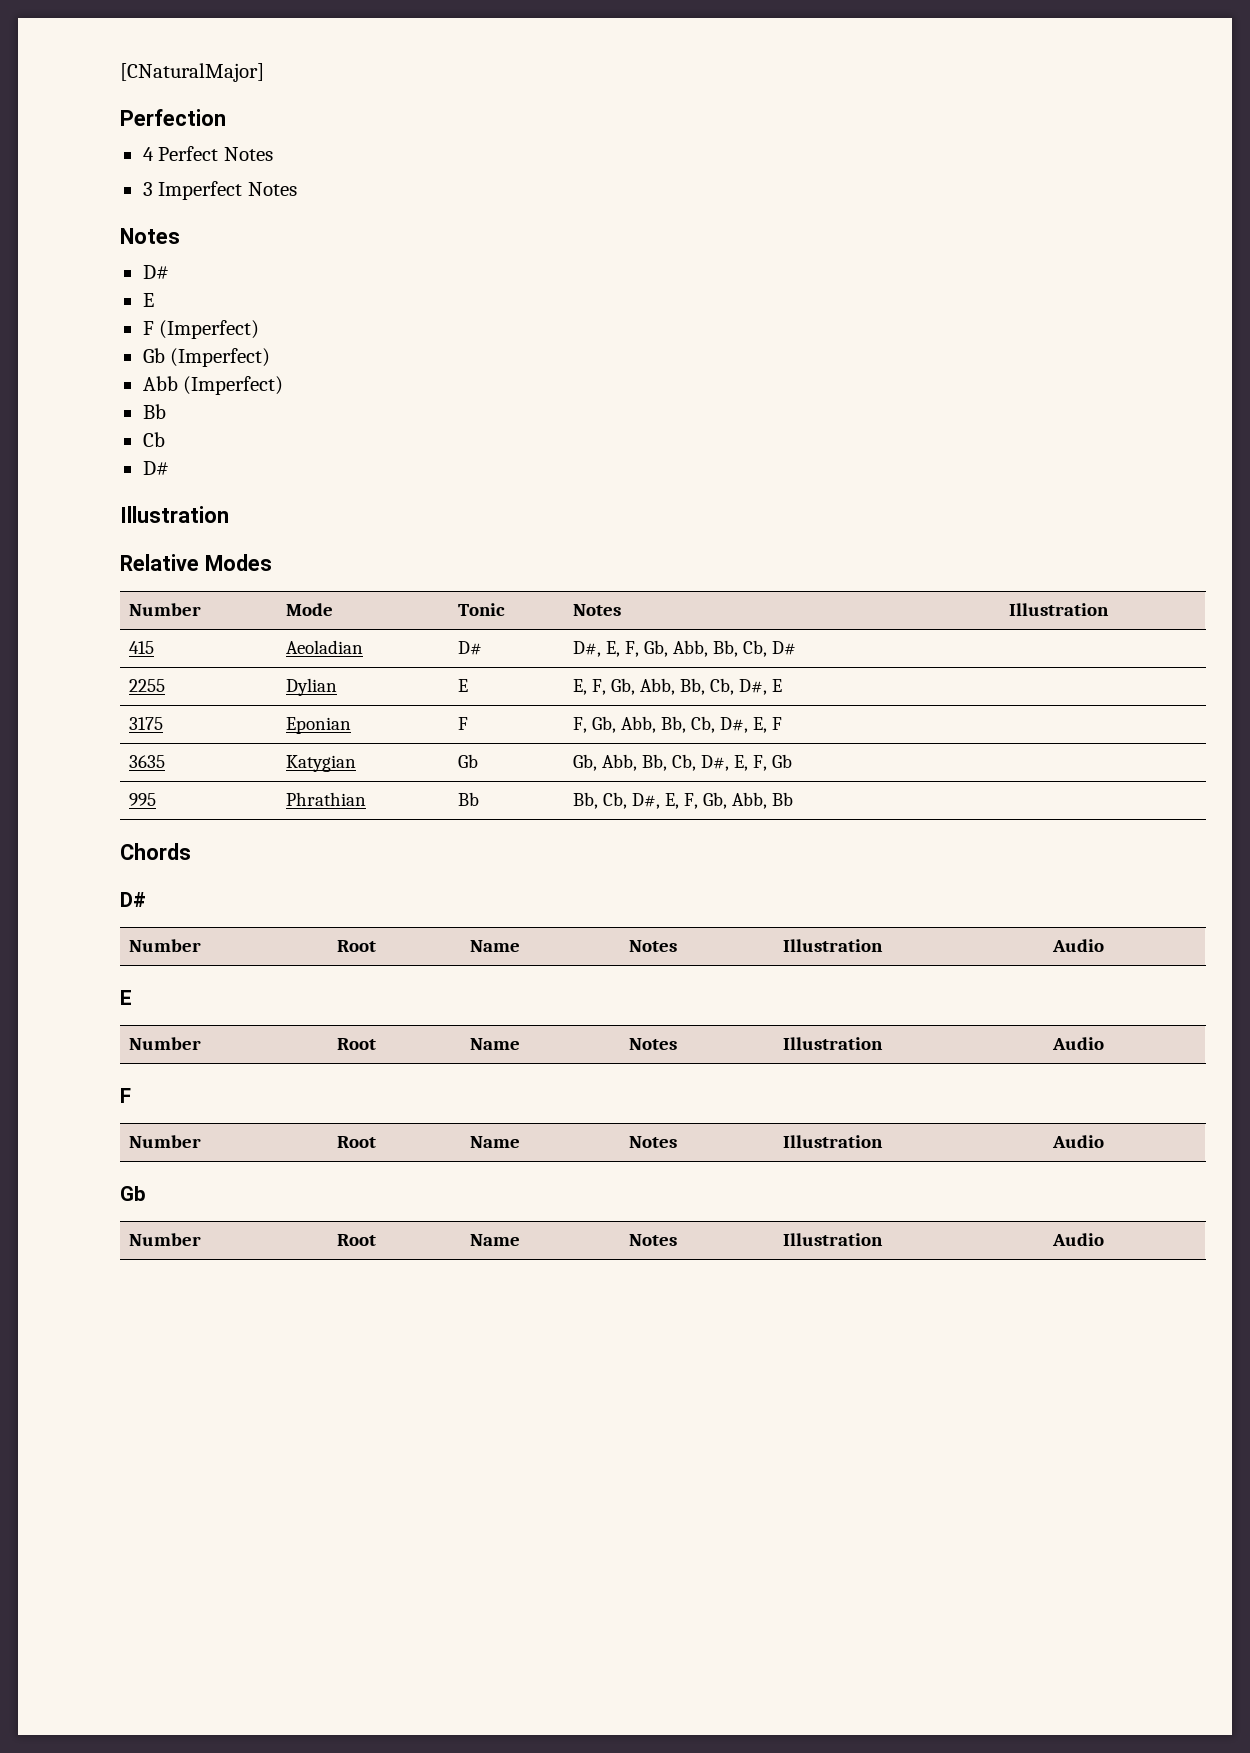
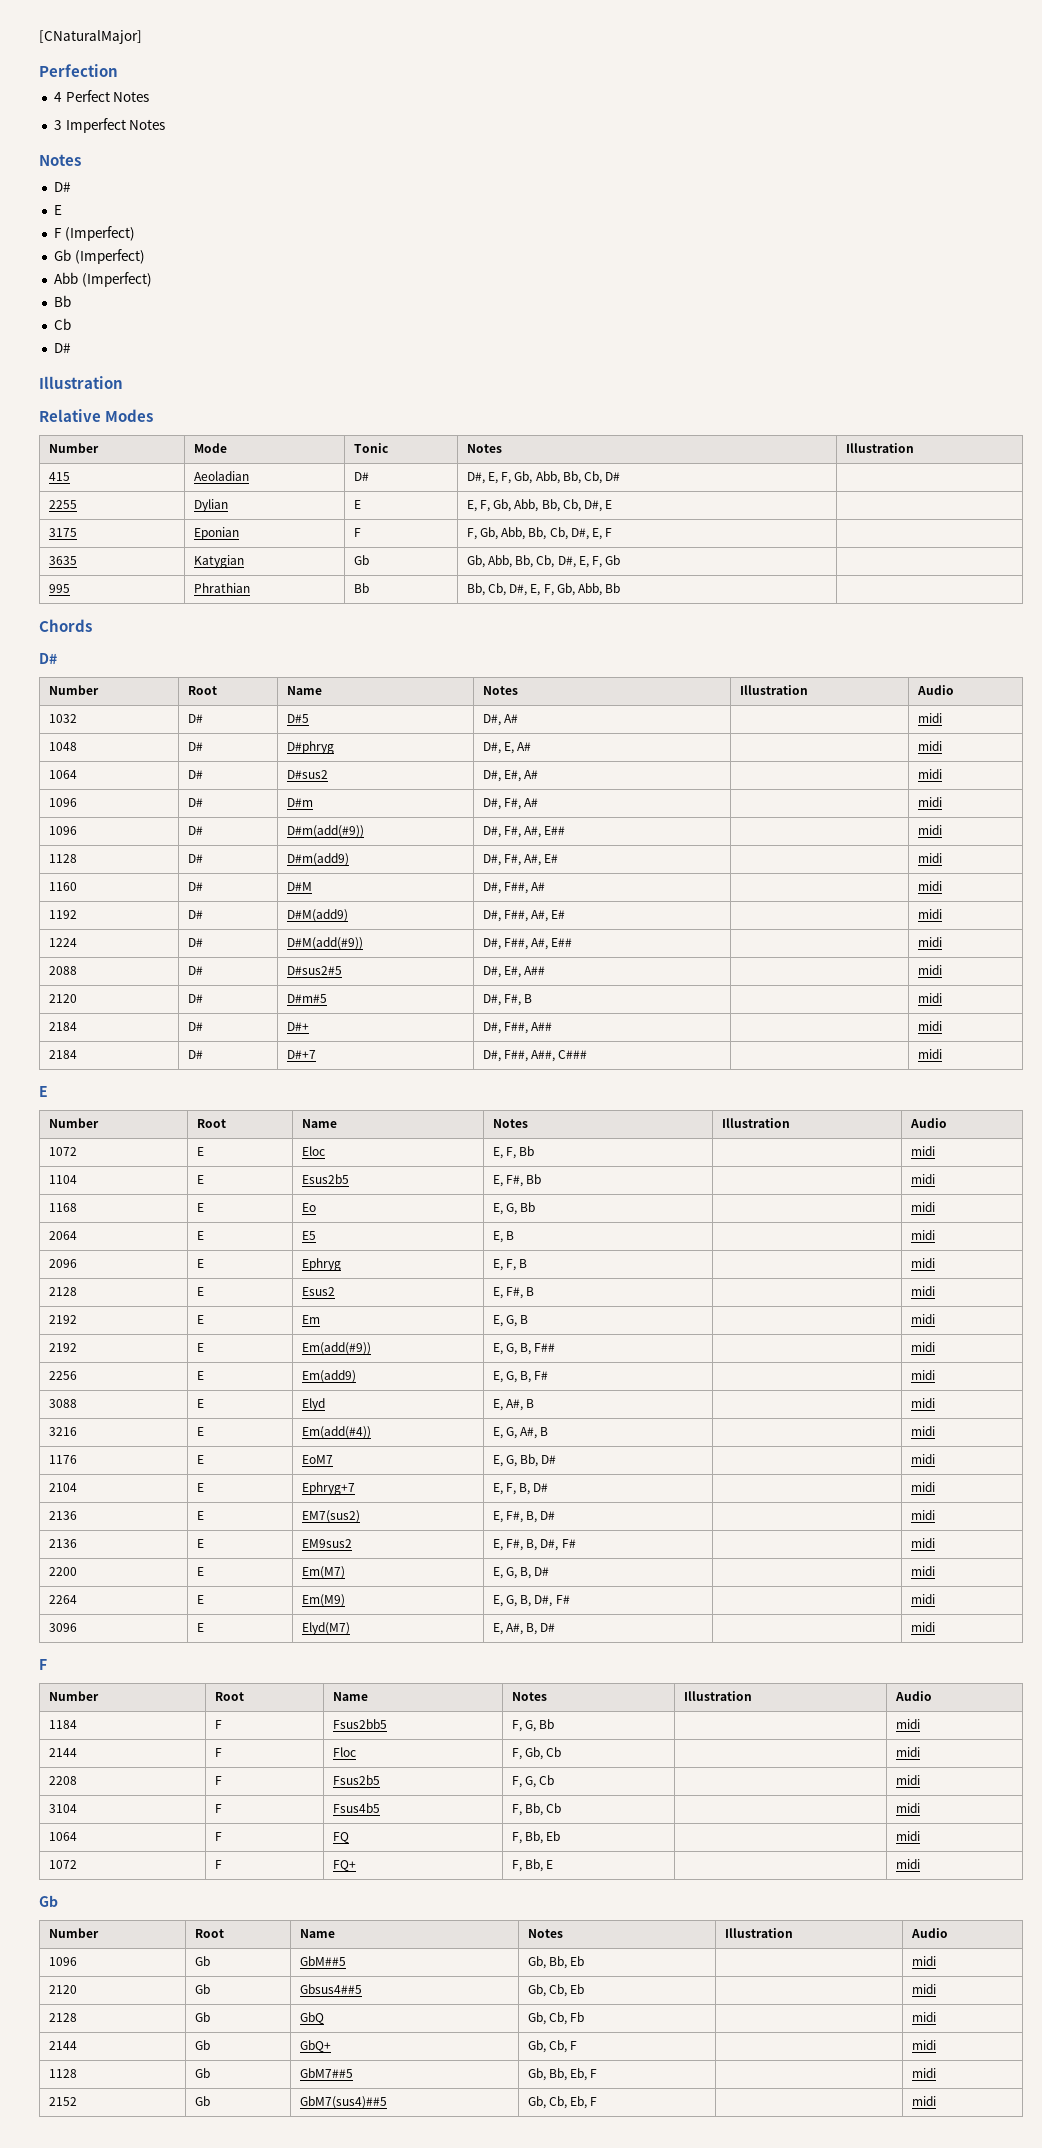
(1105, 945) none -> [48,714,77,723] [187,714,203,723] [286,714,309,723] [482,714,518,726] [917,713,942,723] [48,742,77,751] [187,742,203,751] [286,741,334,754] [482,742,532,754] [917,741,942,751] [48,770,77,779] [187,770,203,779] [286,770,328,779] [482,770,539,782] [917,769,942,779] [48,798,77,807] [187,798,203,807] [286,798,313,807] [482,798,539,810] [917,797,942,807] [48,826,77,835] [187,826,203,835] [286,825,364,838] [482,826,566,838] [917,825,942,835] [48,854,77,863] [187,854,203,863] [286,853,349,866] [482,854,559,866] [917,853,942,863] [48,882,77,891] [187,882,203,891] [286,882,312,891] [482,882,546,894] [917,881,942,891] [48,910,77,919] [187,910,203,919] [286,909,348,922] [482,910,566,922] [917,909,942,919] [48,938,77,947] [187,938,203,947] [286,937,363,950] [482,938,573,950] [917,937,942,947] [48,966,77,975] [187,966,203,975] [286,966,342,975] [482,966,546,978] [917,965,942,975] [48,994,77,1003] [187,994,203,1003] [286,994,327,1003] [482,994,533,1006] [917,993,942,1003] [48,1022,77,1031] [187,1022,203,1031] [286,1022,309,1031] [482,1022,553,1034] [917,1021,942,1031] [48,1050,77,1059] [187,1050,203,1059] [286,1050,316,1059] [482,1050,588,1062] [917,1049,942,1059] // 1032 | D# | D#5 | D#, A# | | midi // 1048 | D# | D#phryg | D#, E, A# | | midi // 1064 | D# | D#sus2 | D#, E#, A# | | midi // 1096 | D# | D#m | D#, F#, A# | | midi // 1096 | D# | D#m(add(#9)) | D#, F#, A#, E## | | midi // 1128 | D# | D#m(add9) | D#, F#, A#, E# | | midi // 1160 | D# | D#M | D#, F##, A# | | midi // 1192 | D# | D#M(add9) | D#, F##, A#, E# | | midi // 1224 | D# | D#M(add(#9)) | D#, F##, A#, E## | | midi // 2088 | D# | D#sus2#5 | D#, E#, A## | | midi // 2120 | D# | D#m#5 | D#, F#, B | | midi // 2184 | D# | D#+ | D#, F##, A## | | midi // 2184 | D# | D#+7 | D#, F##, A##, C### | | midi
(1105, 1043) none -> [48,1147,77,1156] [196,1147,204,1156] [301,1146,325,1156] [492,1146,535,1159] [910,1146,935,1156] [48,1175,77,1184] [196,1175,204,1184] [301,1174,349,1184] [492,1174,542,1187] [910,1174,935,1184] [48,1203,77,1212] [196,1203,204,1212] [301,1203,316,1212] [492,1202,536,1215] [910,1202,935,1212] [48,1231,77,1240] [196,1231,204,1240] [301,1231,316,1240] [492,1231,514,1243] [910,1230,935,1240] [48,1259,77,1268] [196,1259,204,1268] [301,1258,341,1271] [492,1259,528,1271] [910,1258,935,1268] [48,1287,77,1296] [196,1287,204,1296] [301,1287,335,1296] [492,1287,535,1299] [910,1286,935,1296] [48,1315,77,1324] [196,1315,204,1324] [301,1315,320,1324] [492,1315,529,1327] [910,1314,935,1324] [48,1343,77,1352] [196,1343,204,1352] [301,1342,371,1355] [492,1343,556,1355] [910,1342,935,1352] [48,1371,77,1380] [196,1371,204,1380] [301,1370,356,1383] [492,1371,549,1383] [910,1370,935,1380] [48,1399,77,1408] [196,1399,204,1408] [301,1398,325,1411] [492,1399,535,1411] [910,1398,935,1408] [48,1427,77,1436] [196,1427,204,1436] [301,1426,371,1439] [492,1427,549,1439] [910,1426,935,1436] [48,1455,77,1464] [196,1455,204,1464] [301,1455,333,1464] [492,1454,557,1467] [910,1454,935,1464] [48,1483,77,1492] [196,1483,204,1492] [301,1482,355,1495] [492,1483,549,1495] [910,1482,935,1492] [48,1511,77,1520] [196,1511,204,1520] [301,1510,360,1523] [492,1511,556,1523] [910,1510,935,1520] [48,1539,77,1548] [196,1539,204,1548] [301,1539,352,1548] [492,1539,576,1551] [910,1538,935,1548] [48,1567,77,1576] [196,1567,204,1576] [301,1566,345,1579] [492,1567,550,1579] [910,1566,935,1576] [48,1595,77,1604] [196,1595,204,1604] [301,1594,345,1607] [492,1595,570,1607] [910,1594,935,1604] [48,1623,77,1632] [196,1623,204,1632] [301,1622,350,1635] [492,1623,556,1635] [910,1622,935,1632] // 1072 | E | Eloc | E, F, Bb | | midi // 1104 | E | Esus2b5 | E, F#, Bb | | midi // 1168 | E | Eo | E, G, Bb | | midi // 2064 | E | E5 | E, B | | midi // 2096 | E | Ephryg | E, F, B | | midi // 2128 | E | Esus2 | E, F#, B | | midi // 2192 | E | Em | E, G, B | | midi // 2192 | E | Em(add(#9)) | E, G, B, F## | | midi // 2256 | E | Em(add9) | E, G, B, F# | | midi // 3088 | E | Elyd | E, A#, B | | midi // 3216 | E | Em(add(#4)) | E, G, A#, B | | midi // 1176 | E | EoM7 | E, G, Bb, D# | | midi // 2104 | E | Ephryg+7 | E, F, B, D# | | midi // 2136 | E | EM7(sus2) | E, F#, B, D# | | midi // 2136 | E | EM9sus2 | E, F#, B, D#, F# | | midi // 2200 | E | Em(M7) | E, G, B, D# | | midi // 2264 | E | Em(M9) | E, G, B, D#, F# | | midi // 3096 | E | Elyd(M7) | E, A#, B, D# | | midi
(1105, 1141) none -> [48,1720,77,1729] [214,1720,222,1729] [332,1719,387,1729] [511,1719,555,1732] [895,1719,920,1729] [48,1748,77,1757] [214,1748,222,1757] [332,1747,356,1757] [511,1747,562,1760] [895,1747,920,1757] [48,1776,77,1785] [214,1776,222,1785] [332,1775,380,1785] [511,1775,555,1788] [895,1775,920,1785] [48,1804,77,1813] [214,1804,222,1813] [332,1803,380,1813] [511,1803,562,1816] [895,1803,920,1813] [48,1832,77,1841] [214,1832,222,1841] [332,1832,349,1843] [511,1831,561,1844] [895,1831,920,1841] [48,1860,77,1869] [214,1860,222,1869] [332,1860,356,1871] [511,1859,554,1872] [895,1859,920,1869] // 1184 | F | Fsus2bb5 | F, G, Bb | | midi // 2144 | F | Floc | F, Gb, Cb | | midi // 2208 | F | Fsus2b5 | F, G, Cb | | midi // 3104 | F | Fsus4b5 | F, Bb, Cb | | midi // 1064 | F | FQ | F, Bb, Eb | | midi // 1072 | F | FQ+ | F, Bb, E | | midi
(1105, 1239) none -> [48,1957,77,1966] [194,1956,210,1966] [299,1956,346,1966] [527,1956,585,1969] [911,1956,936,1966] [48,1985,77,1994] [194,1984,210,1994] [299,1984,362,1994] [527,1984,585,1997] [911,1984,936,1994] [48,2013,77,2022] [194,2012,210,2022] [299,2012,324,2024] [527,2012,585,2025] [911,2012,936,2022] [48,2041,77,2050] [194,2040,210,2050] [299,2040,331,2052] [527,2040,578,2053] [911,2040,936,2050] [48,2069,77,2078] [194,2068,210,2078] [299,2068,353,2078] [527,2068,598,2081] [911,2068,936,2078] [48,2097,77,2106] [194,2096,210,2106] [299,2096,387,2109] [527,2096,598,2109] [911,2096,936,2106] // 1096 | Gb | GbM##5 | Gb, Bb, Eb | | midi // 2120 | Gb | Gbsus4##5 | Gb, Cb, Eb | | midi // 2128 | Gb | GbQ | Gb, Cb, Fb | | midi // 2144 | Gb | GbQ+ | Gb, Cb, F | | midi // 1128 | Gb | GbM7##5 | Gb, Bb, Eb, F | | midi // 2152 | Gb | GbM7(sus4)##5 | Gb, Cb, Eb, F | | midi

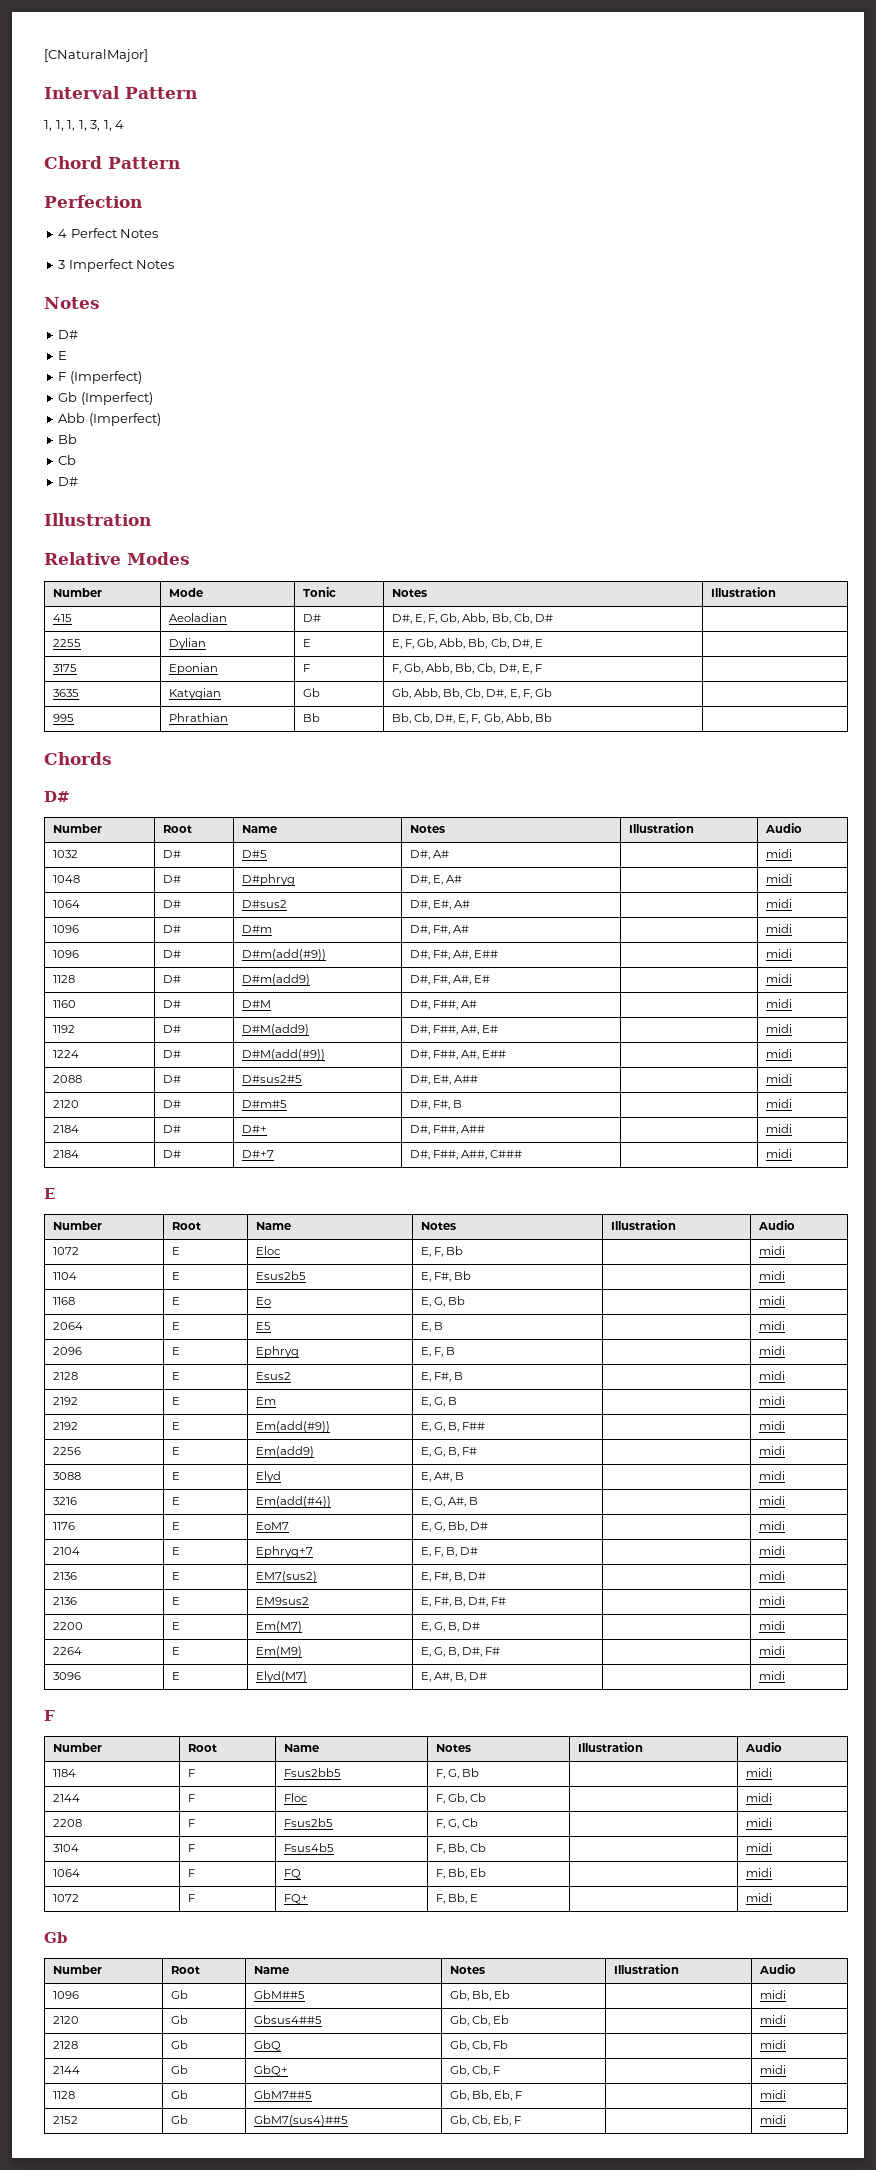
(142, 37) none -> [44,86,197,99] [44,120,125,131] [44,156,180,169] // Interval Pattern // 1, 1, 1, 1, 3, 1, 4 // Chord Pattern

